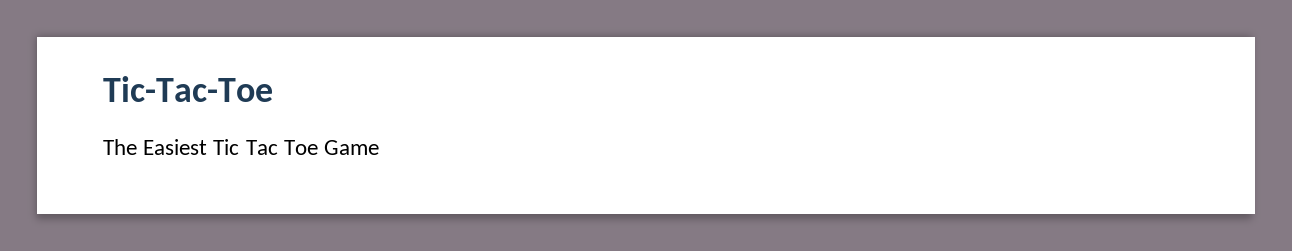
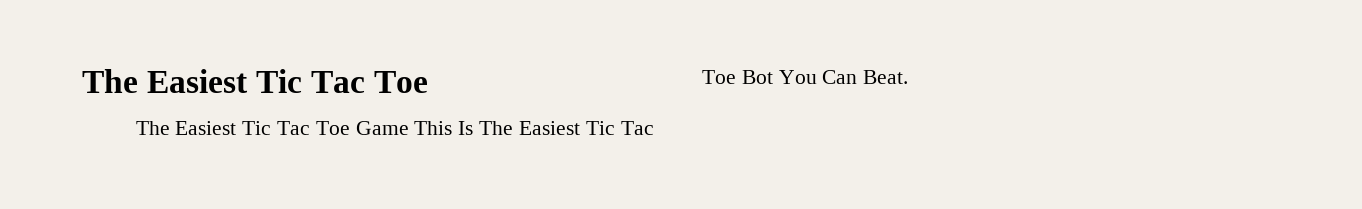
[103,76,273,102] Tic-Tac-Toe -> [82,69,429,93] The Easiest Tic Tac Toe
(380, 147) none -> [414,121,654,135] [702,70,909,84] This Is The Easiest Tic Tac Toe Bot You Can Beat.

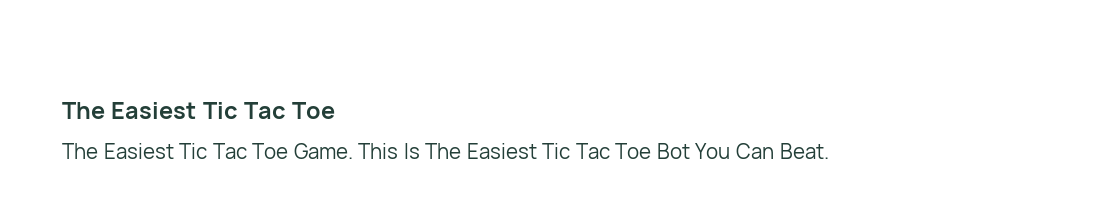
[355,121,409,135] Game -> [293,143,353,159] Game.

